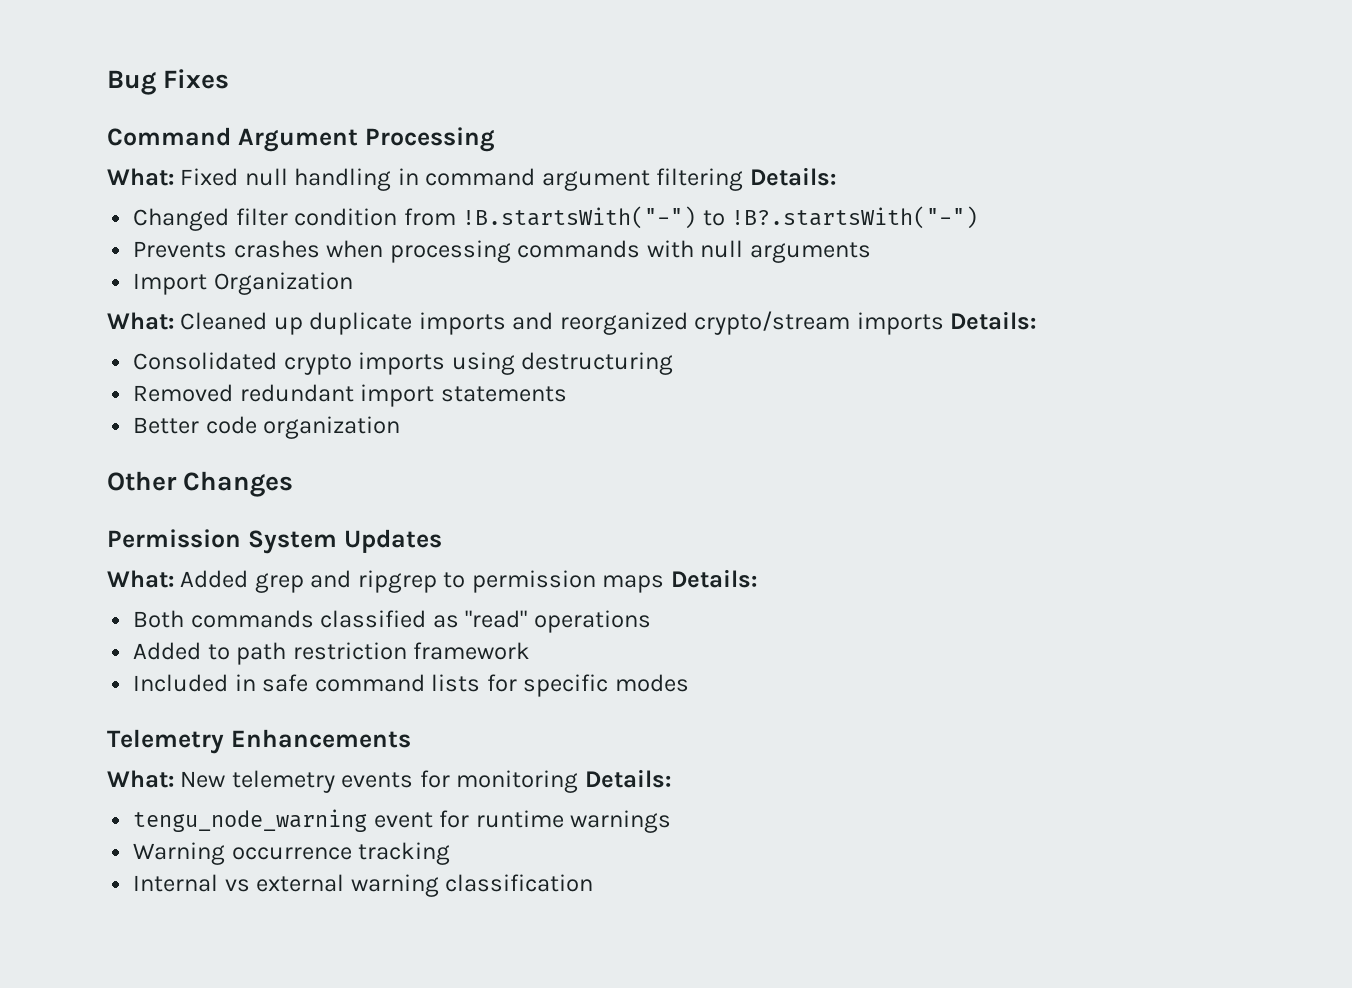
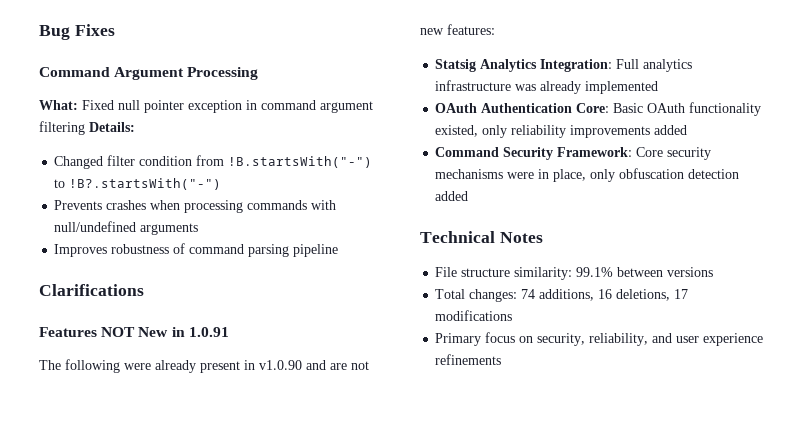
[294,168,392,191] handling -> [144,100,242,113] pointer exception
[700,240,744,258] null -> [54,221,137,232] null/undefined
[133,272,353,295] [107,311,1037,335] [133,352,674,375] [133,384,567,407] [133,416,401,439] [107,471,294,497] [107,529,442,554] [107,569,757,593] [133,610,651,633] [133,642,531,665] [133,674,689,697] [107,729,411,754] [107,769,671,793] [133,809,672,833] [133,842,451,865] [133,874,594,897] Import Organization // What: Cleaned up duplicate imports and reorganized crypto/stream imports Details: // Consolidated crypto imports using destructuring // Removed redundant import statements // Better code organization // Other Changes // Permission System Updates // What: Added grep and ripgrep to permission maps Details: // Both commands classified as "read" operations // Added to path restriction framework // Included in safe command lists for specific modes // Telemetry Enhancements // What: New telemetry events for monitoring Details: // tengu_node_warning event for runtime warnings // Warning occurrence tracking // Internal vs external warning classification -> [54,243,339,257] [39,284,144,296] [39,327,229,337] [39,359,369,373] [420,24,495,35] [435,59,693,72] [435,80,659,94] [435,102,762,116] [435,125,688,138] [435,147,712,160] [435,168,740,182] [435,191,469,201] [420,231,543,243] [435,267,714,280] [435,289,689,302] [435,310,513,321] [435,332,764,346] [435,354,502,365] Improves robustness of command parsing pipeline // Clarifications // Features NOT New in 1.0.91 // The following were already present in v1.0.90 and are not new features: // Statsig Analytics Integration: Full analytics infrastructure was already implemented // OAuth Authentication Core: Basic OAuth functionality existed, only reliability improvements added // Command Security Framework: Core security mechanisms were in place, only obfuscation detection added // Technical Notes // File structure similarity: 99.1% between versions // Total changes: 74 additions, 16 deletions, 17 modifications // Primary focus on security, reliability, and user experience refinements

